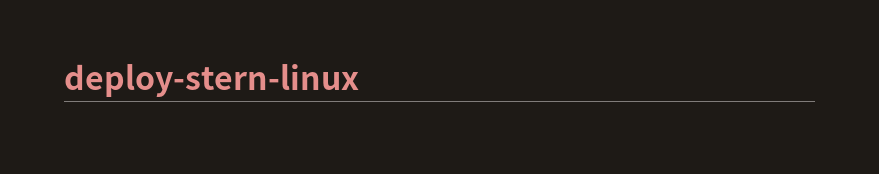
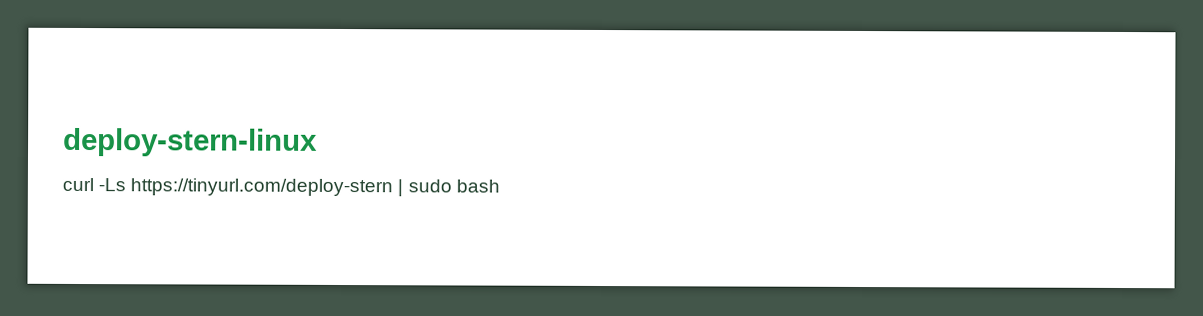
(359, 80) none -> [62,177,500,197] // curl -Ls https://tinyurl.com/deploy-stern | sudo bash

